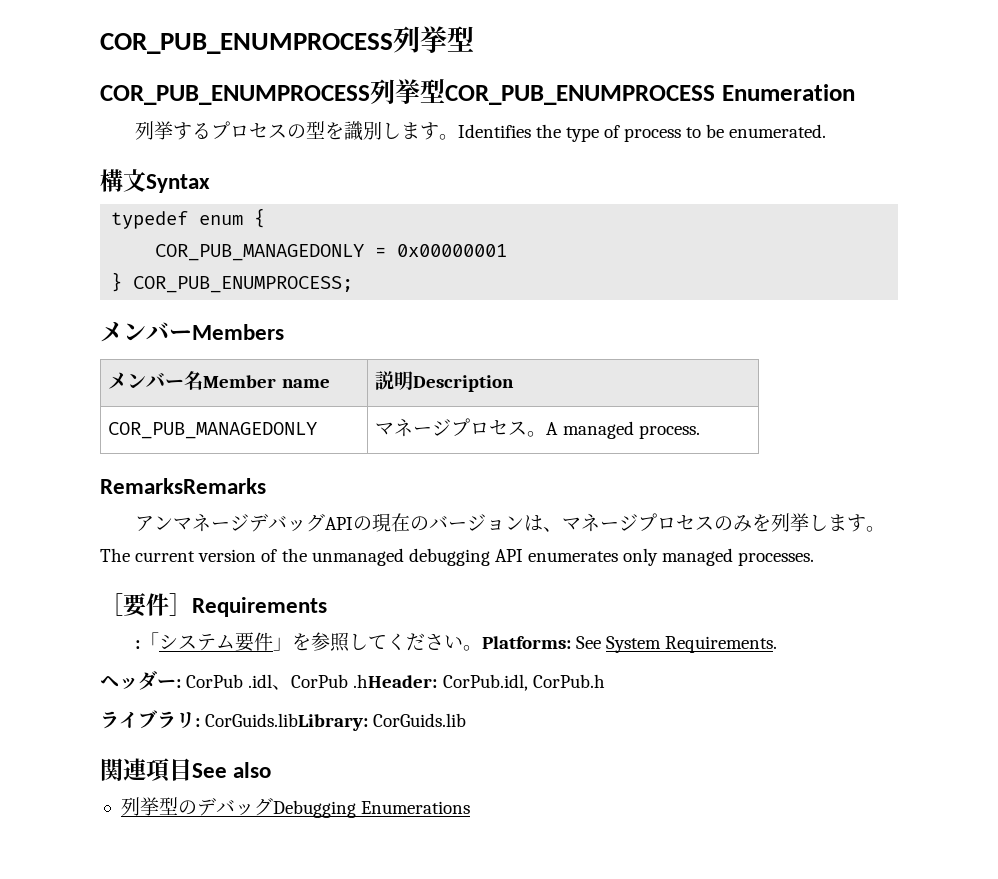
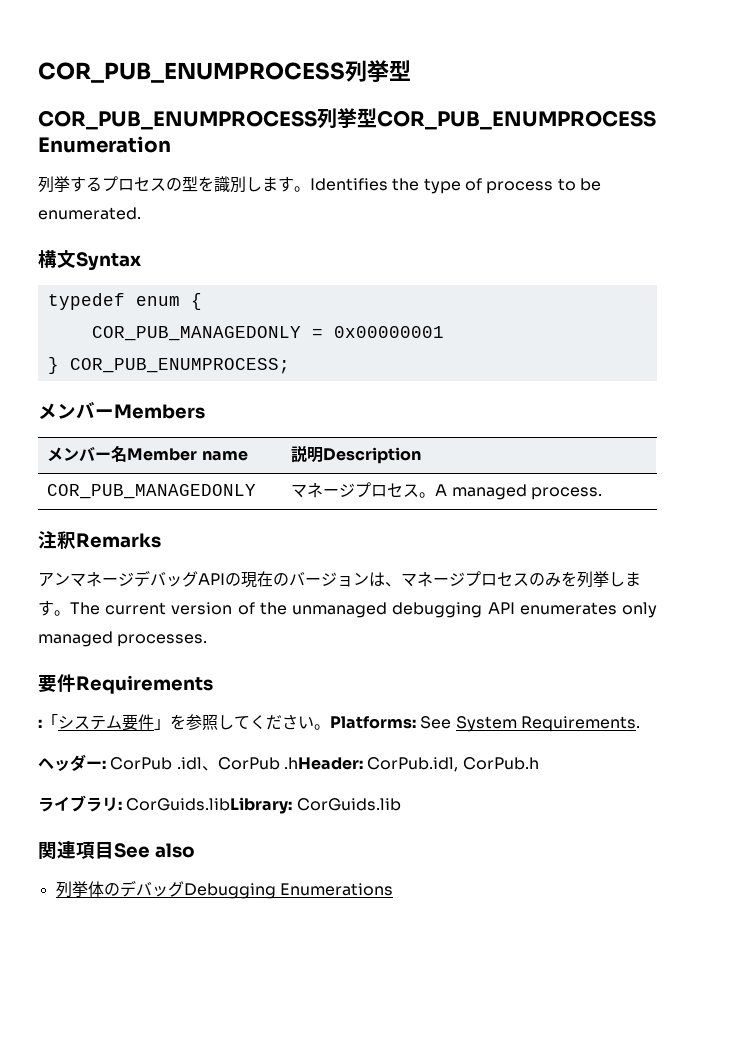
[100,478,266,494] RemarksRemarks -> [38,531,161,549] 注釈Remarks
[100,593,192,617] ［要件］ -> [38,674,76,692] 要件
[158,797,178,815] 型 -> [87,881,104,897] 体

